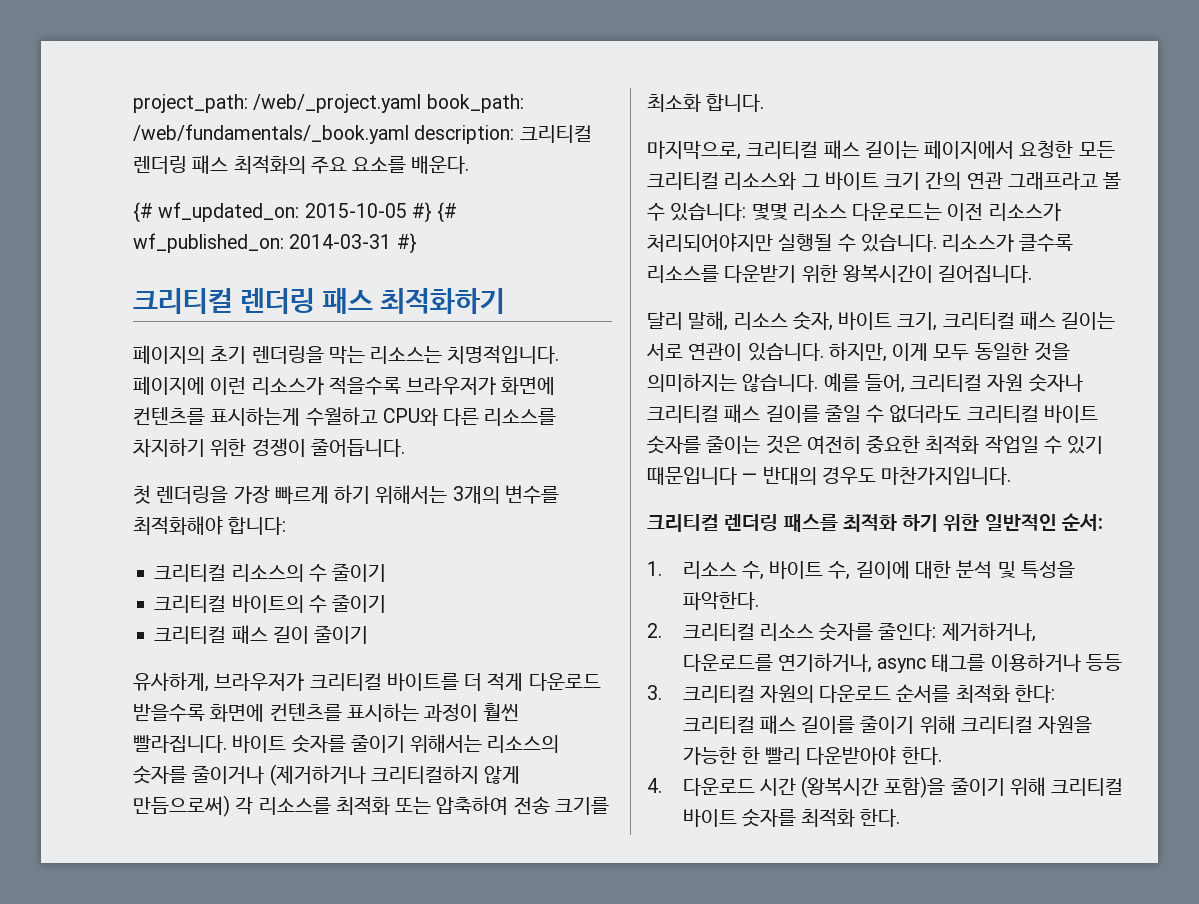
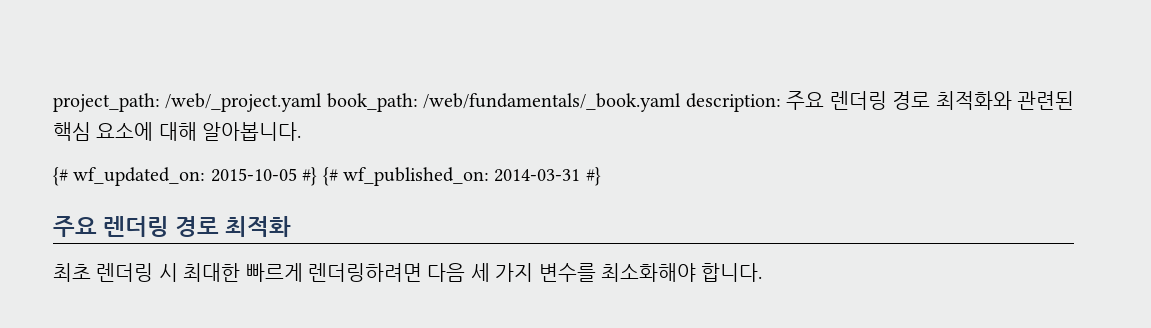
[519,125,592,143] [133,155,470,174] 크리티컬 렌더링 패스 최적화의 주요 요소를 배운다. -> [786,91,1074,110] [53,122,302,141] 주요 렌더링 경로 최적화와 관련된 핵심 요소에 대해 알아봅니다.
[133,288,506,314] [133,345,560,364] [133,376,556,395] [133,407,557,426] [133,438,405,457] [133,485,559,504] [133,516,287,535] [154,563,387,582] [154,594,387,613] [154,625,369,644] [133,672,601,692] [133,703,520,722] [133,734,560,753] [133,764,521,786] [133,795,609,817] [647,94,765,112] [647,140,1115,160] [647,172,1122,190] [647,203,1061,221] [647,233,1074,252] [647,264,1033,283] [647,311,1116,331] [646,342,1070,362] [647,373,1083,393] [647,404,1098,423] [647,435,1104,454] [647,466,1012,485] [647,513,1103,532] [647,560,1075,580] [682,591,759,611] [647,622,1036,642] [682,653,1123,673] [647,684,1056,703] [682,715,1093,734] [682,746,942,765] [647,776,1124,798] [682,808,901,827] 크리티컬 렌더링 패스 최적화하기 // 페이지의 초기 렌더링을 막는 리소스는 치명적입니다. 페이지에 이런 리소스가 적을수록 브라우저가 화면에 컨텐츠를 표시하는게 수월하고 CPU와 다른 리소스를 차지하기 위한 경쟁이 줄어듭니다. // 첫 렌더링을 가장 빠르게 하기 위해서는 3개의 변수를 최적화해야 합니다: // 크리티컬 리소스의 수 줄이기 // 크리티컬 바이트의 수 줄이기 // 크리티컬 패스 길이 줄이기 // 유사하게, 브라우저가 크리티컬 바이트를 더 적게 다운로드 받을수록 화면에 컨텐츠를 표시하는 과정이 훨씬 빨라집니다. 바이트 숫자를 줄이기 위해서는 리소스의 숫자를 줄이거나 (제거하거나 크리티컬하지 않게 만듬으로써) 각 리소스를 최적화 또는 압축하여 전송 크기를 최소화 합니다. // 마지막으로, 크리티컬 패스 길이는 페이지에서 요청한 모든 크리티컬 리소스와 그 바이트 크기 간의 연관 그래프라고 볼 수 있습니다: 몇몇 리소스 다운로드는 이전 리소스가 처리되어야지만 실행될 수 있습니다. 리소스가 클수록 리소스를 다운받기 위한 왕복시간이 길어집니다. // 달리 말해, 리소스 숫자, 바이트 크기, 크리티컬 패스 길이는 서로 연관이 있습니다. 하지만, 이게 모두 동일한 것을 의미하지는 않습니다. 예를 들어, 크리티컬 자원 숫자나 크리티컬 패스 길이를 줄일 수 없더라도 크리티컬 바이트 숫자를 줄이는 것은 여전히 중요한 최적화 작업일 수 있기 때문입니다 — 반대의 경우도 마찬가지입니다. // 크리티컬 렌더링 패스를 최적화 하기 위한 일반적인 순서: // 1. 리소스 수, 바이트 수, 길이에 대한 분석 및 특성을 파악한다. // 2. 크리티컬 리소스 숫자를 줄인다: 제거하거나, 다운로드를 연기하거나, async 태그를 이용하거나 등등 // 3. 크리티컬 자원의 다운로드 순서를 최적화 한다: 크리티컬 패스 길이를 줄이기 위해 크리티컬 자원을 가능한 한 빨리 다운받아야 한다. // 4. 다운로드 시간 (왕복시간 포함)을 줄이기 위해 크리티컬 바이트 숫자를 최적화 한다. -> [53,216,292,237] [53,263,763,282] 주요 렌더링 경로 최적화 // 최초 렌더링 시 최대한 빠르게 렌더링하려면 다음 세 가지 변수를 최소화해야 합니다.

